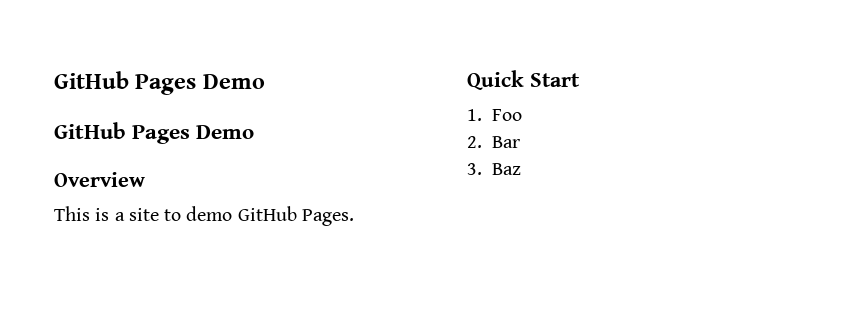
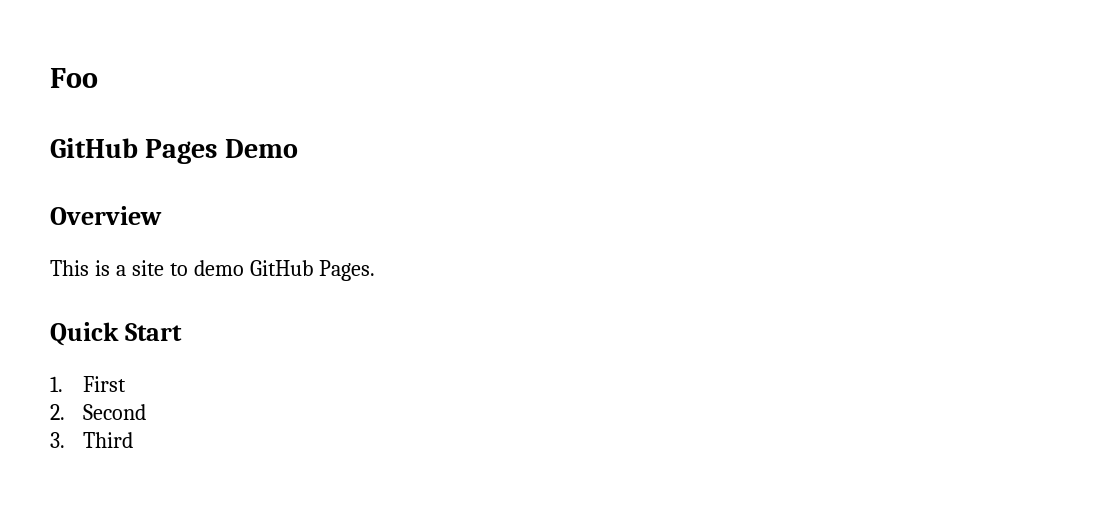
[54,71,265,95] GitHub Pages Demo -> [50,68,98,88] Foo
[491,109,522,121] Foo -> [83,376,127,392] First
[491,136,520,148] Bar -> [83,404,147,420] Second
[491,163,521,175] Baz -> [83,432,134,448] Third

